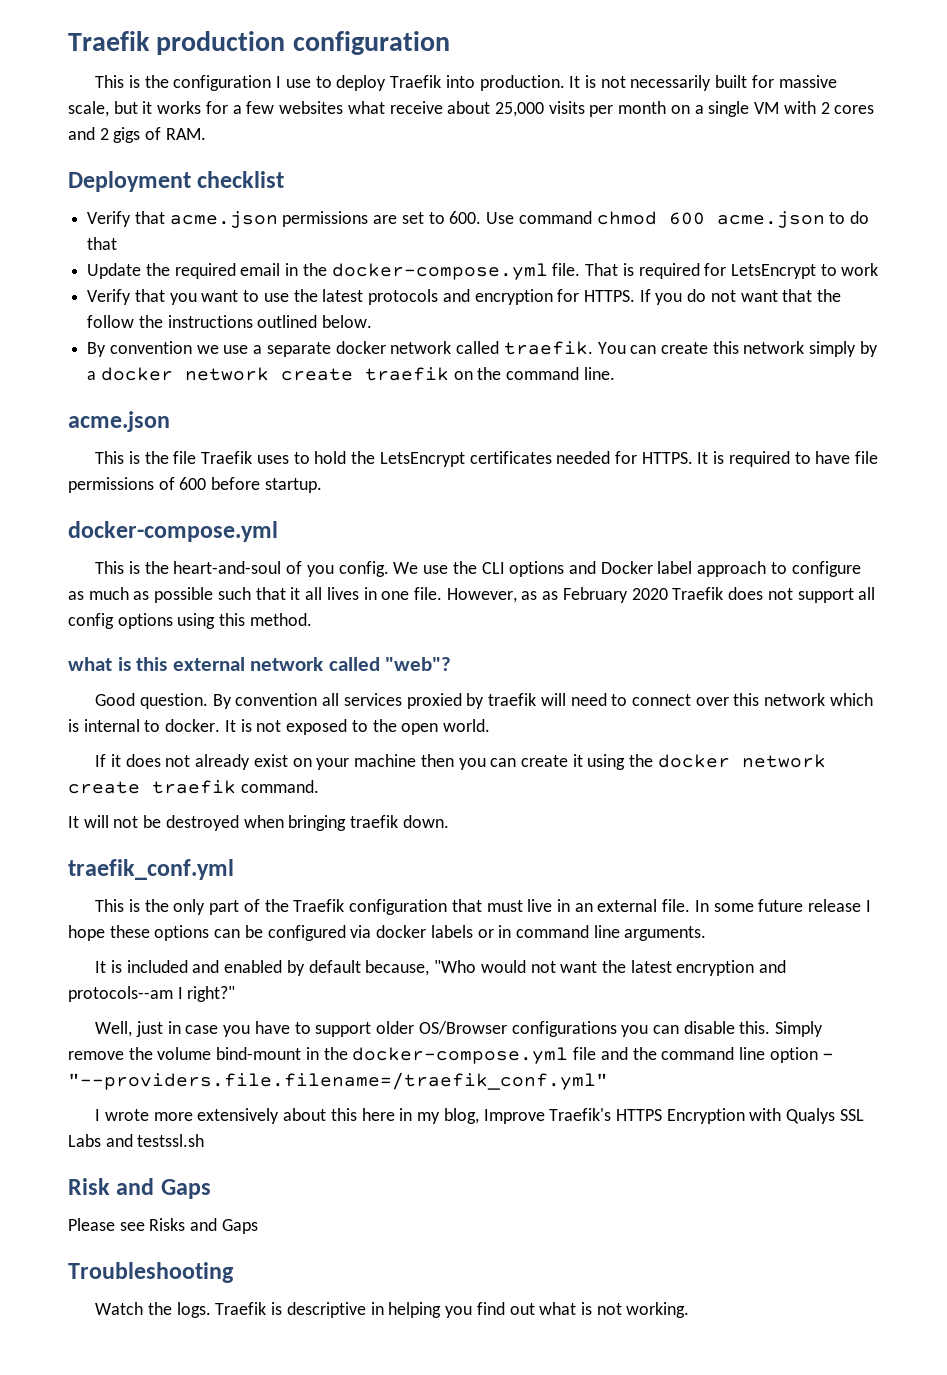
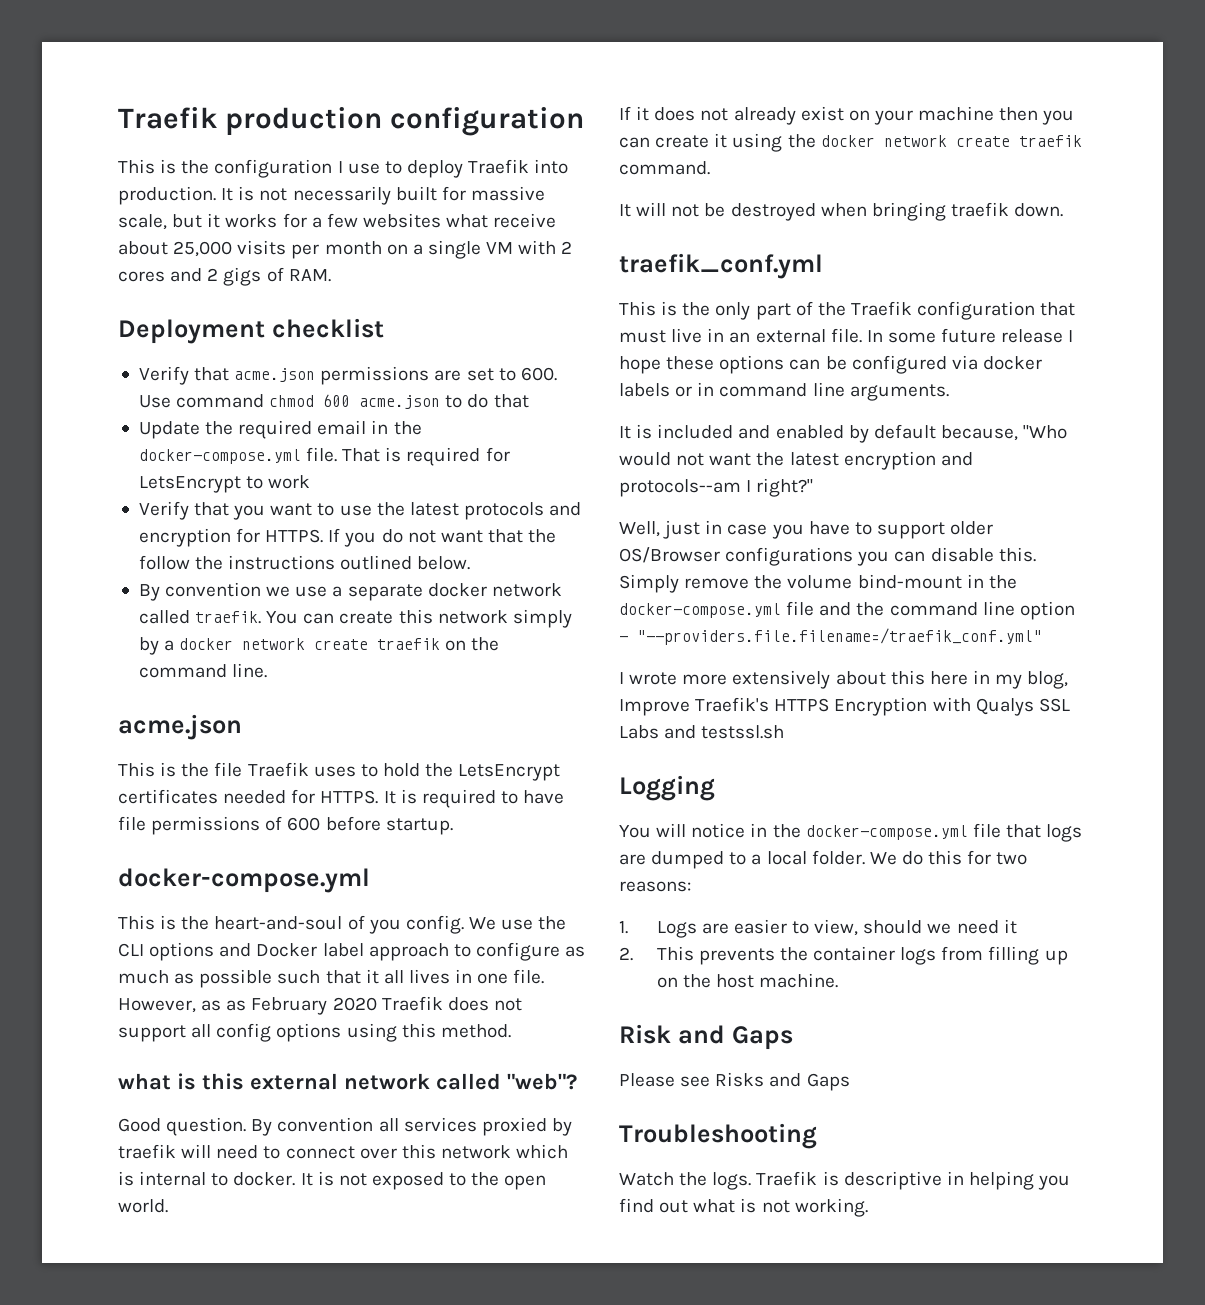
(205, 1140) none -> [619,775,715,801] [619,823,1083,842] [619,850,1028,869] [619,881,691,892] [619,919,1017,938] [619,946,1068,965] [656,973,839,988] // Logging // You will notice in the docker-compose.yml file that logs are dumped to a local folder. We do this for two reasons: // 1. Logs are easier to view, should we need it // 2. This prevents the container logs from filling up on the host machine.

